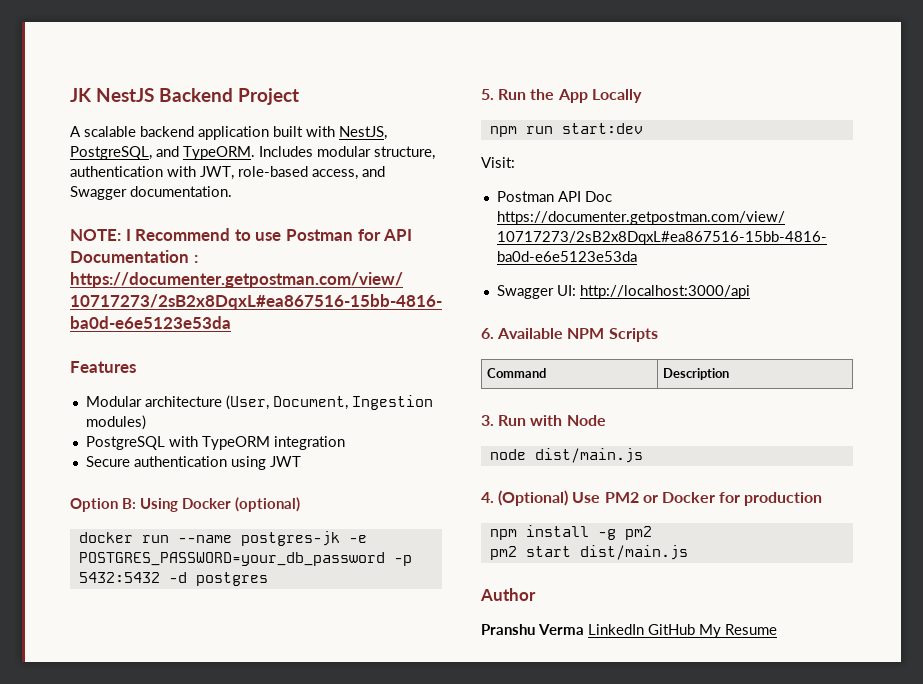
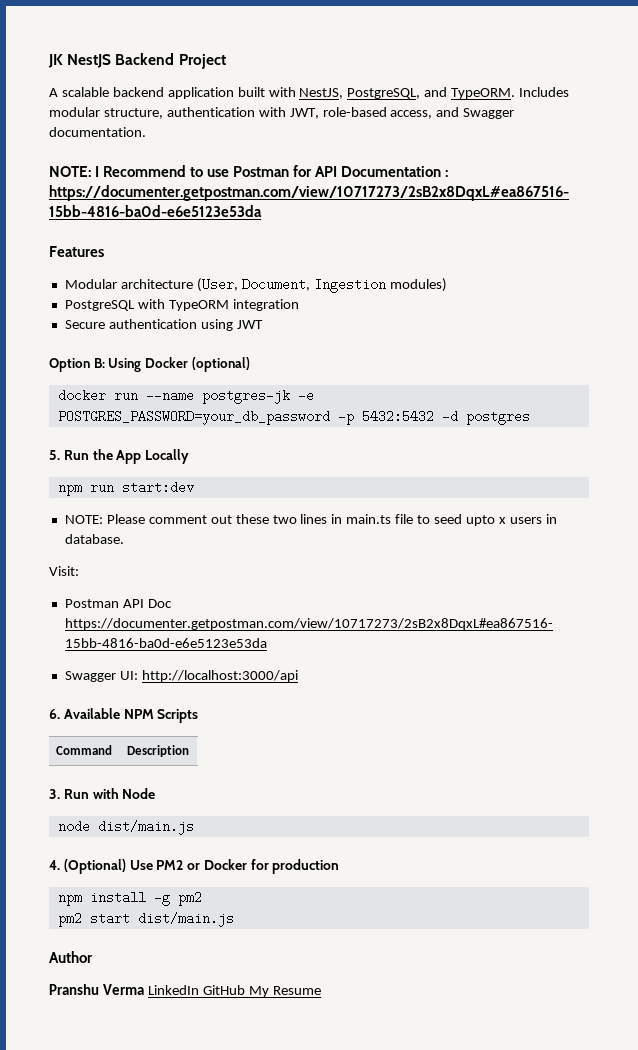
(643, 128) none -> [64,514,557,526] [64,534,124,544] // NOTE: Please comment out these two lines in main.ts file to seed upto x users in database.

